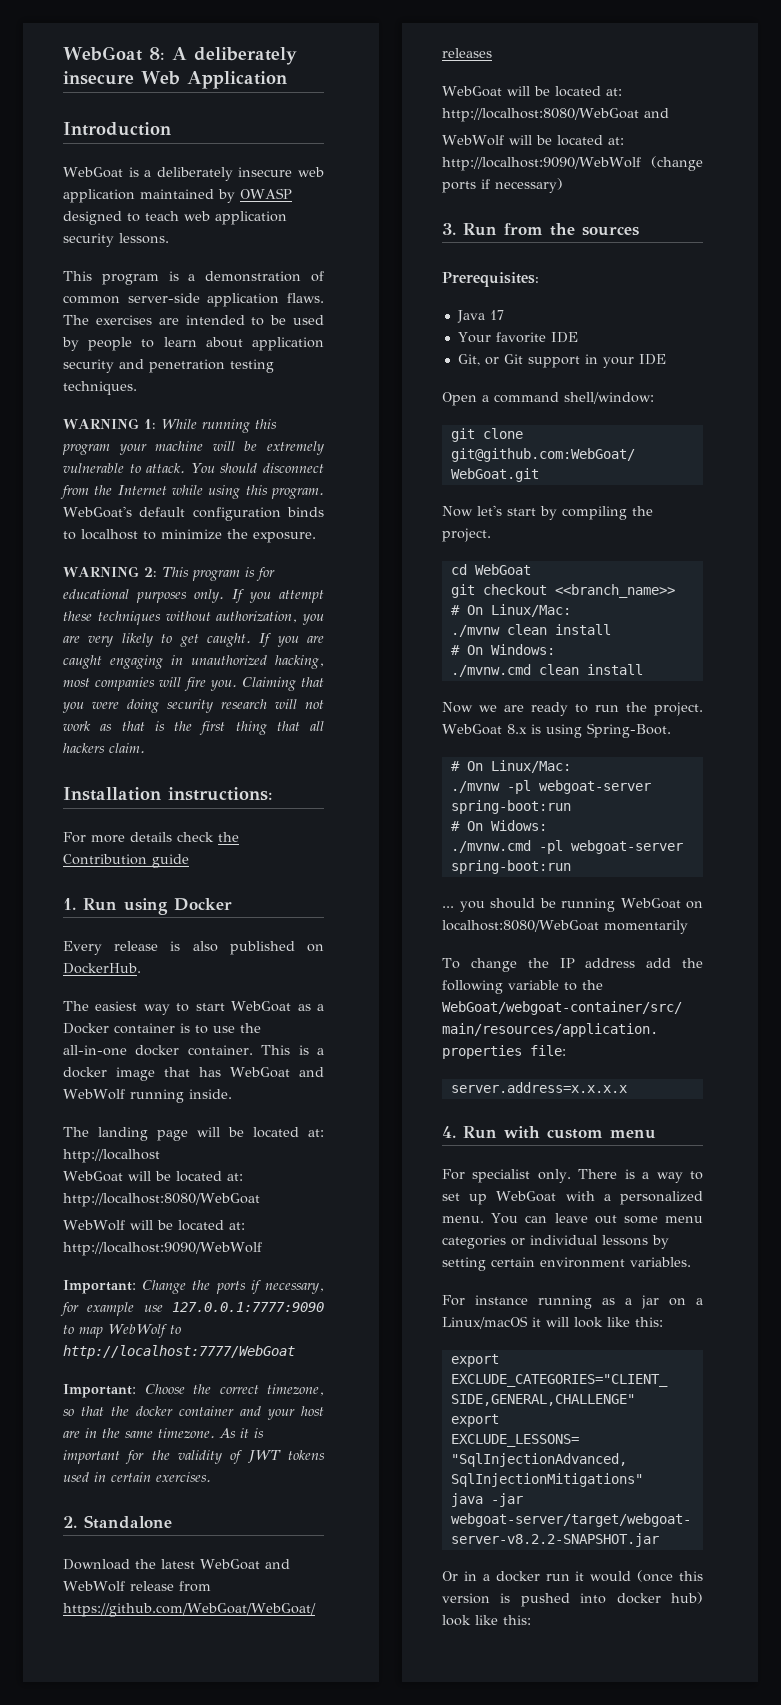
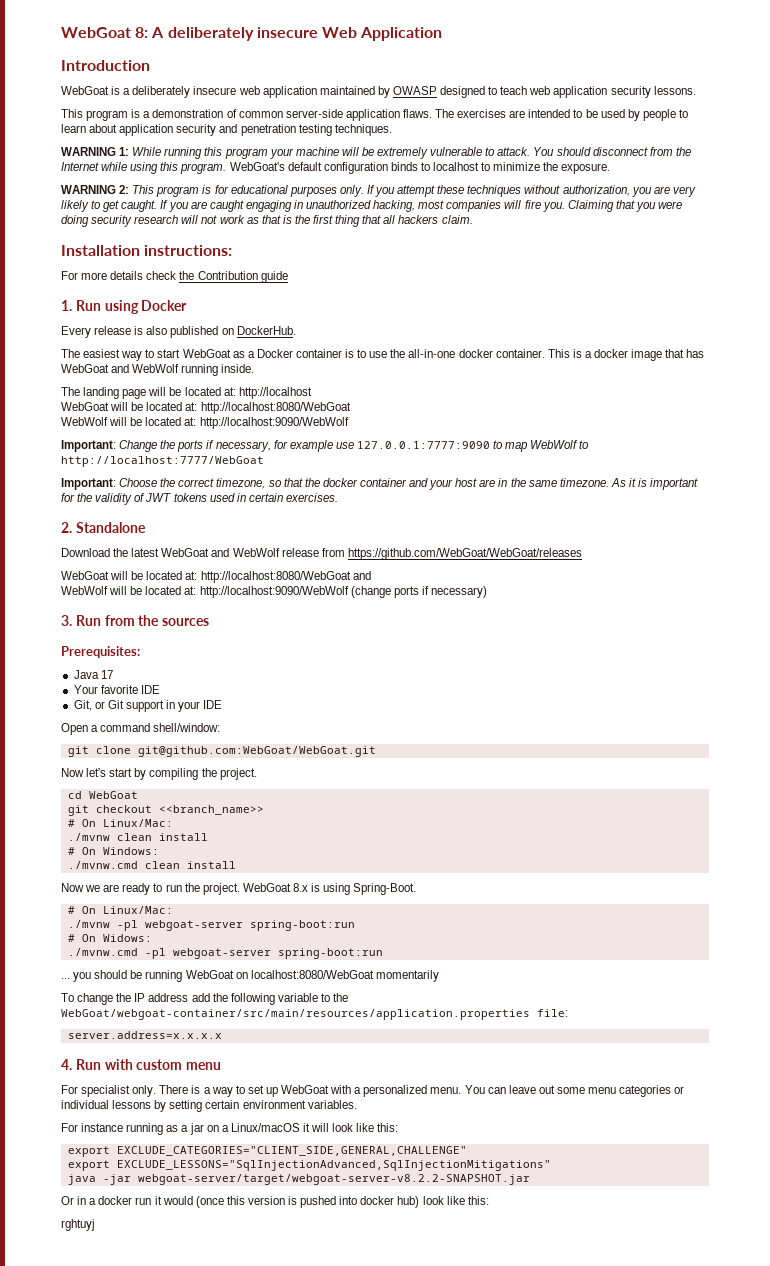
(531, 1620) none -> [61,1219,95,1231] // rghtuyj

